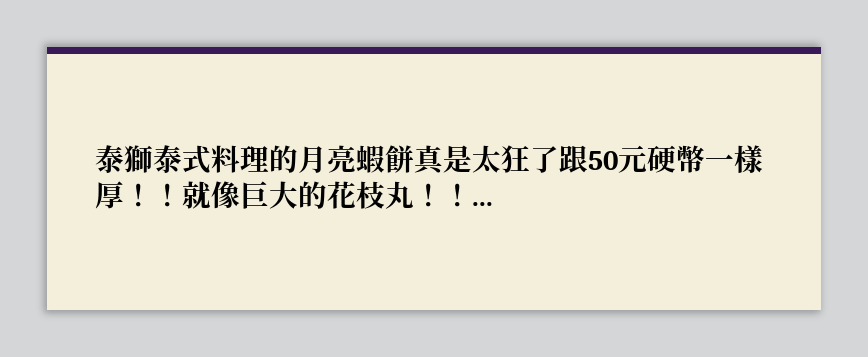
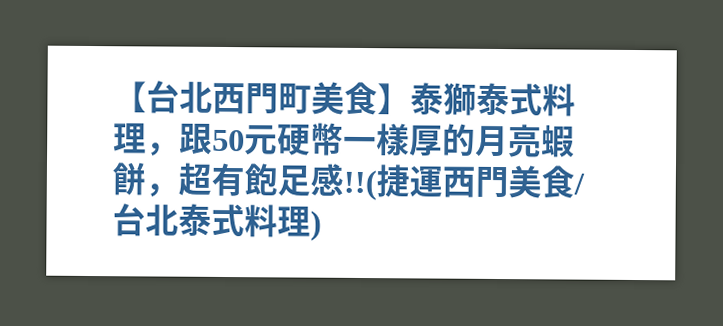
[95,145,559,175] 泰獅泰式料理的月亮蝦餅真是太狂了 -> [113,80,576,117] [113,123,180,157] 【台北西門町美食】泰獅泰式料理，
[124,181,493,209] ！！就像巨大的花枝丸！！... -> [442,123,575,158] [112,162,585,201] [112,203,322,241] 的月亮蝦餅，超有飽足感!!(捷運西門美食/台北泰式料理)

